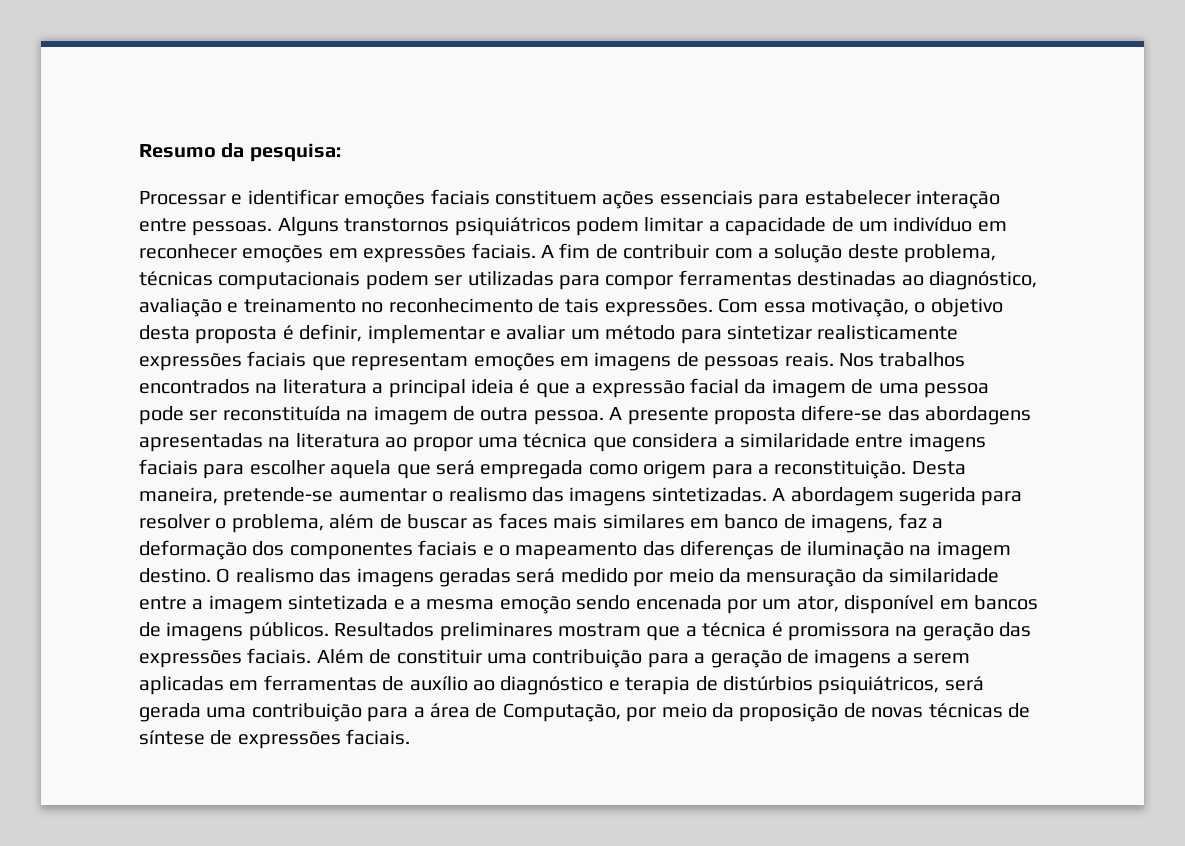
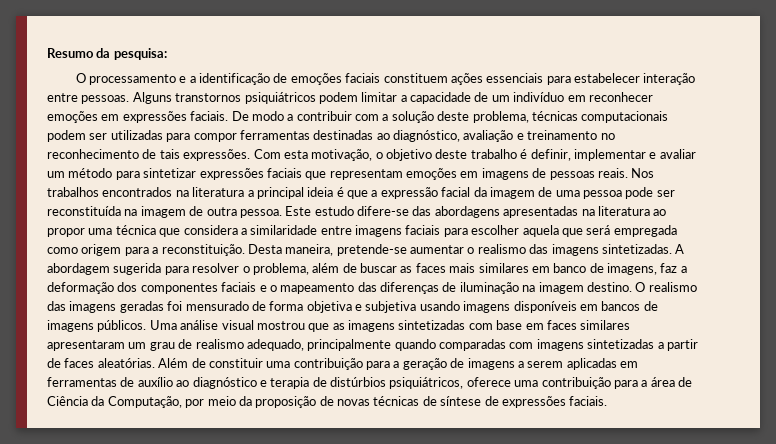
[139,189,339,205] Processar e identificar -> [75,73,288,85] O processamento e a identificação de
[541,243,618,259] A fim de -> [231,111,294,121] De modo a
[763,302,806,313] essa -> [283,150,308,159] esta
[139,325,278,344] desta proposta -> [435,149,517,159] deste trabalho
[817,325,959,340] realisticamente -> (197, 173) none
[609,407,796,425] A presente proposta -> [285,206,354,216] Este estudo
[516,568,1000,587] [139,595,935,614] será medido por meio da mensuração da similaridade entre a imagem sintetizada e a mesma emoção sendo encenada por um ator, disponível -> [167,301,577,313] foi mensurado de forma objetiva e subjetiva usando imagens disponíveis
[334,622,1032,641] [139,648,312,668] Resultados preliminares mostram que a técnica é promissora na geração das expressões faciais. -> [149,320,631,332] [47,339,698,351] [47,358,155,368] Uma análise visual mostrou que as imagens sintetizadas com base em faces similares apresentaram um grau de realismo adequado, principalmente quando comparadas com imagens sintetizadas a partir de faces aleatórias.
[944,676,984,691] [139,703,201,722] será gerada -> [466,377,511,387] oferece
(498, 710) none -> [47,396,105,406] Ciência da

